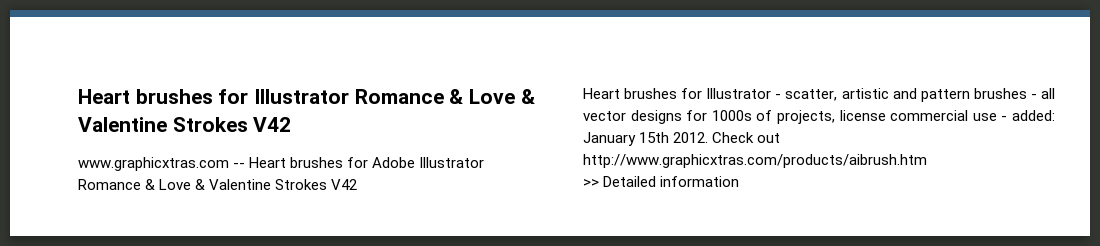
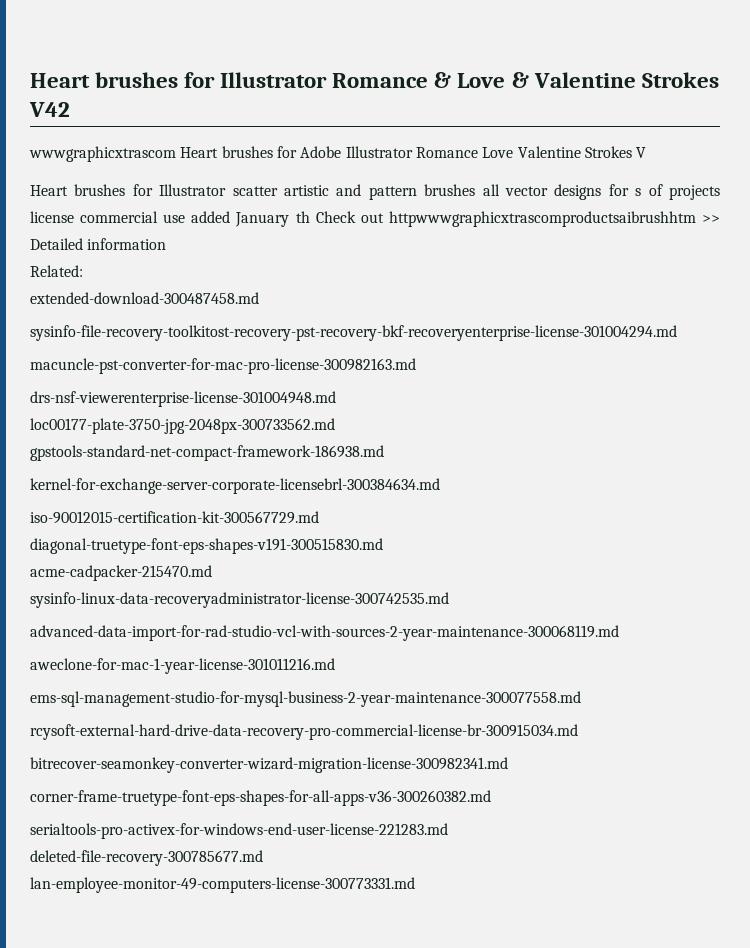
[78,157,246,171] www.graphicxtras.com -- -> [29,146,176,162] wwwgraphicxtrascom
[145,179,358,190] [583,88,838,101] & Love & Valentine Strokes V42 // Heart brushes for Illustrator - scatter, -> [482,146,647,158] [30,184,278,196] Love Valentine Strokes V // Heart brushes for Illustrator scatter
[1030,94,1037,99] - -> (476, 190) none
[711,110,1055,124] [583,132,709,146] 1000s of projects, license commercial use - added: January 15th 2012. -> [635,184,720,200] [30,211,310,227] s of projects license commercial use added January th
[583,154,927,168] http://www.graphicxtras.com/products/aibrush.htm // -> [388,211,696,227] httpwwwgraphicxtrascomproductsaibrushhtm
(740, 181) none -> [30,265,83,277] [30,292,259,304] [30,325,677,341] [30,358,416,374] [30,391,336,407] [30,418,335,434] [30,445,384,461] [30,478,440,494] [30,511,319,524] [30,538,383,554] [30,565,212,581] [30,592,449,608] [30,625,619,641] [30,658,335,674] [30,691,581,707] [30,724,578,740] [30,757,508,773] [30,790,491,806] [30,823,448,839] [30,850,263,866] [30,877,415,893] // Related: // extended-download-300487458.md // sysinfo-file-recovery-toolkitost-recovery-pst-recovery-bkf-recoveryenterprise-license-301004294.md // macuncle-pst-converter-for-mac-pro-license-300982163.md // drs-nsf-viewerenterprise-license-301004948.md // loc00177-plate-3750-jpg-2048px-300733562.md // gpstools-standard-net-compact-framework-186938.md // kernel-for-exchange-server-corporate-licensebrl-300384634.md // iso-90012015-certification-kit-300567729.md // diagonal-truetype-font-eps-shapes-v191-300515830.md // acme-cadpacker-215470.md // sysinfo-linux-data-recoveryadministrator-license-300742535.md // advanced-data-import-for-rad-studio-vcl-with-sources-2-year-maintenance-300068119.md // aweclone-for-mac-1-year-license-301011216.md // ems-sql-management-studio-for-mysql-business-2-year-maintenance-300077558.md // rcysoft-external-hard-drive-data-recovery-pro-commercial-license-br-300915034.md // bitrecover-seamonkey-converter-wizard-migration-license-300982341.md // corner-frame-truetype-font-eps-shapes-for-all-apps-v36-300260382.md // serialtools-pro-activex-for-windows-end-user-license-221283.md // deleted-file-recovery-300785677.md // lan-employee-monitor-49-computers-license-300773331.md

